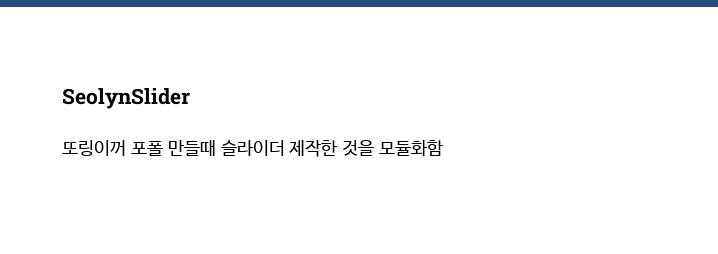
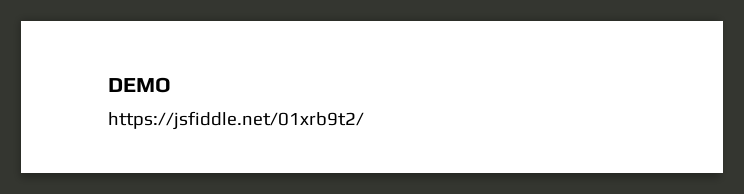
[62,88,190,109] [62,139,444,157] SeolynSlider // 또링이꺼 포폴 만들때 슬라이더 제작한 것을 모듈화함 -> [108,77,171,93] [108,111,364,130] DEMO // https://jsfiddle.net/01xrb9t2/

